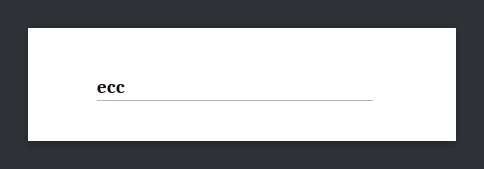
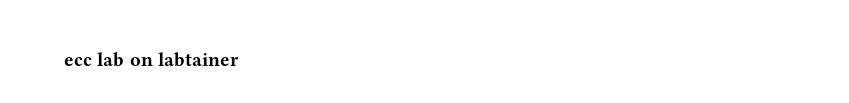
(125, 88) none -> [97,52,239,67] lab on labtainer

